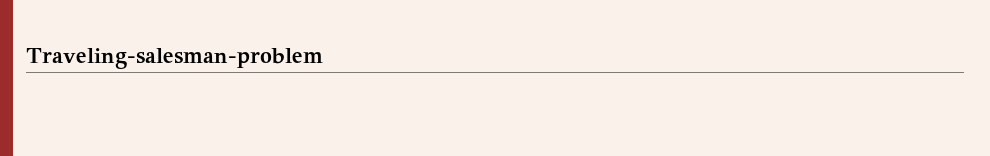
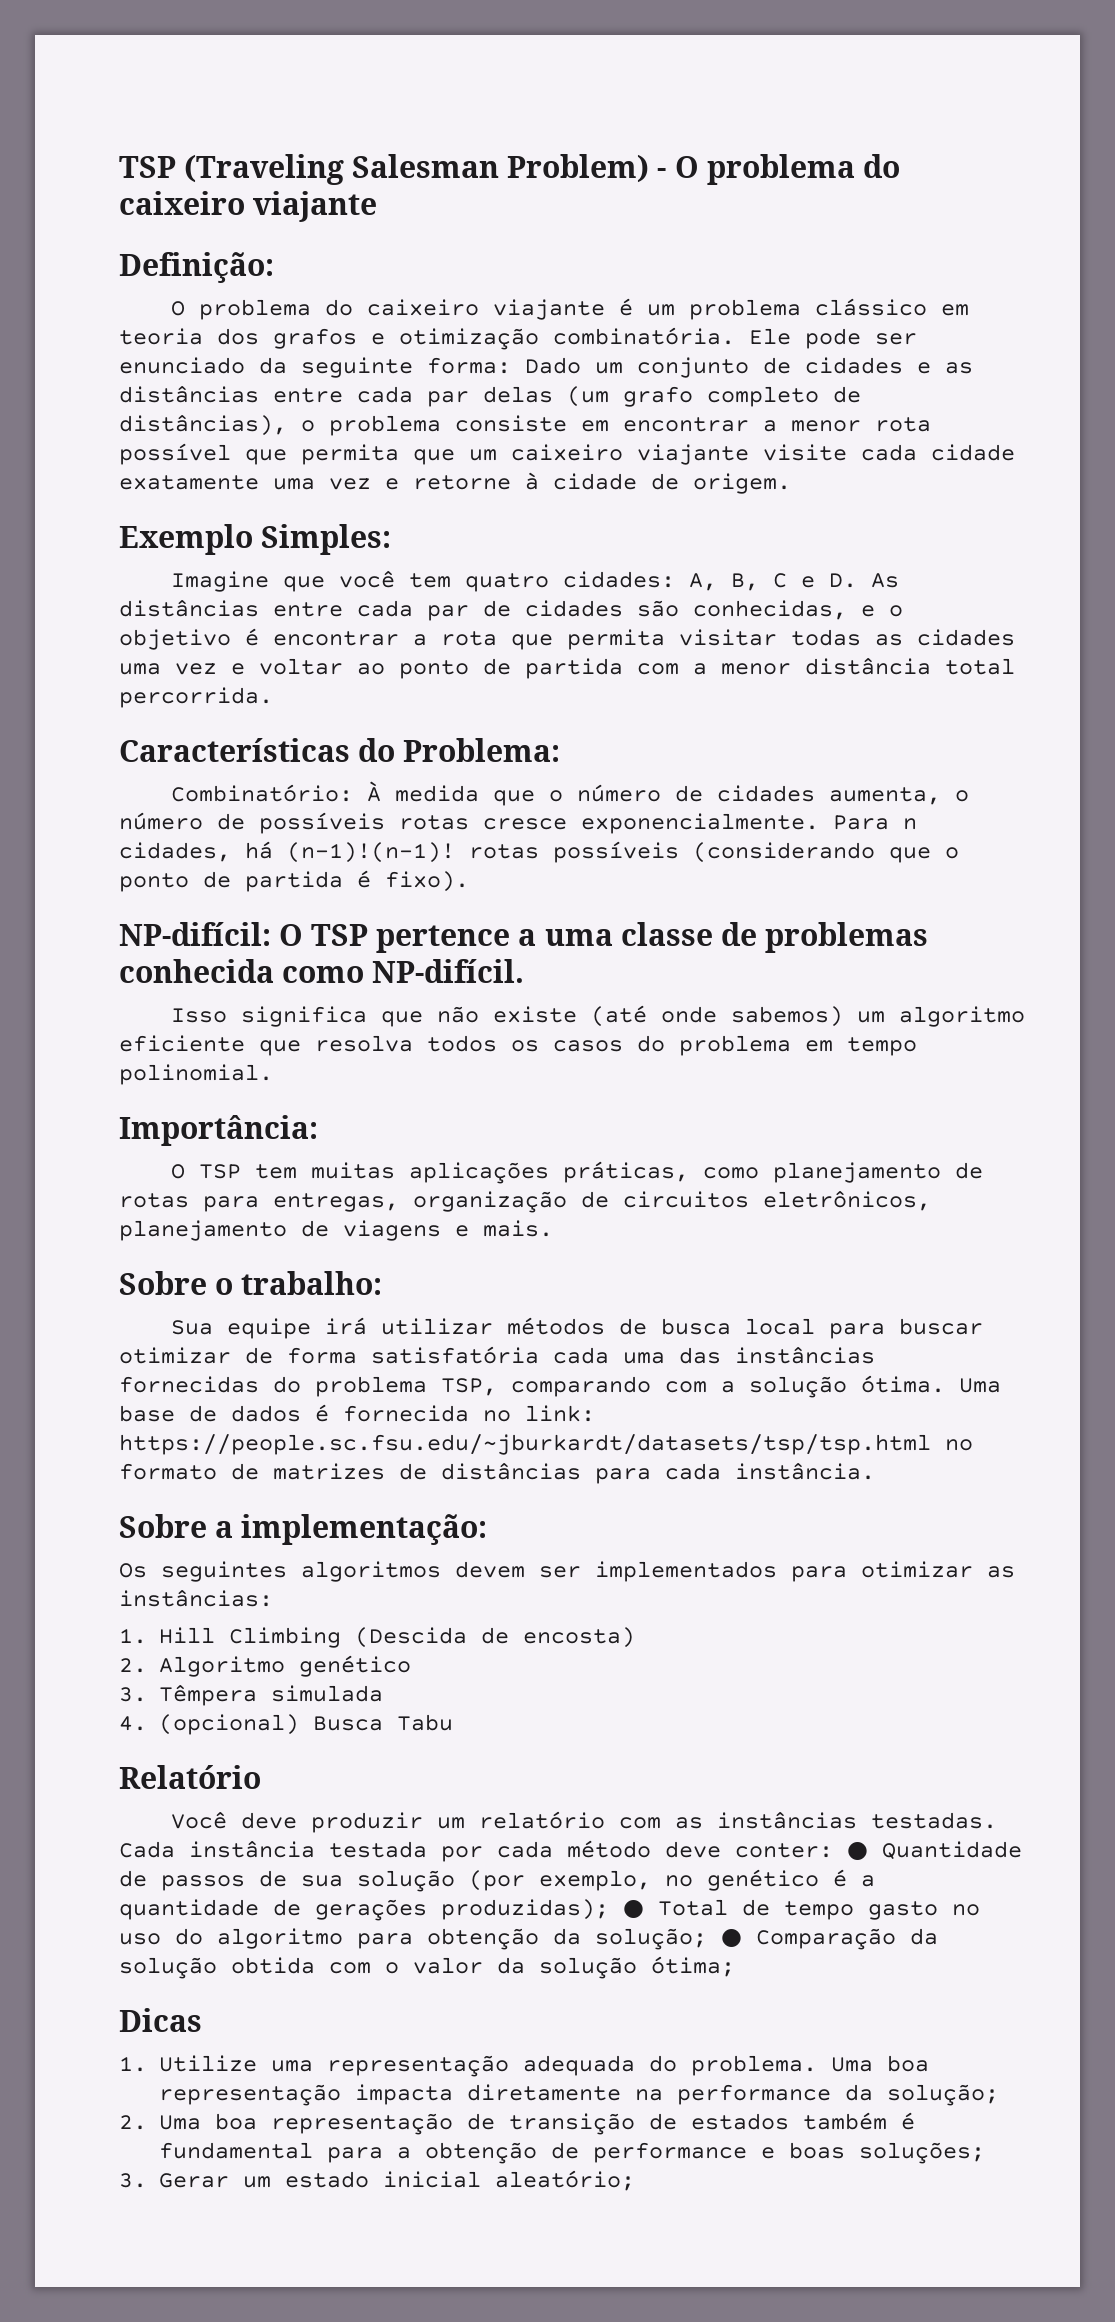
[26,48,323,69] Traveling-salesman-problem -> [119,154,900,185] [119,191,378,222] [119,252,274,283] [170,298,969,320] [119,327,917,350] [119,357,973,378] [119,385,861,407] [119,414,931,436] [119,443,1015,465] [119,472,791,494] [119,524,392,555] [170,570,899,592] [119,599,903,621] [119,628,1015,650] [119,657,1015,679] [119,687,273,708] [119,738,561,762] [170,781,969,806] [119,812,917,834] [119,841,959,863] [119,870,469,892] [119,922,928,953] [119,959,525,983] [170,1005,1025,1027] [119,1035,917,1056] [119,1064,273,1085] [119,1115,318,1146] [170,1161,983,1184] [119,1190,931,1213] [119,1220,553,1241] [119,1271,383,1295] [170,1317,983,1339] [119,1346,875,1364] [119,1375,1001,1398] [119,1404,595,1422] [119,1434,973,1455] [119,1462,875,1484] [119,1514,488,1545] [119,1561,1015,1582] [119,1589,273,1607] [119,1627,635,1648] [119,1655,411,1677] [119,1684,383,1706] [119,1714,453,1735] [119,1765,261,1789] [170,1811,997,1833] [119,1840,1022,1862] [119,1869,875,1892] [119,1899,980,1921] [119,1928,938,1950] [119,1956,735,1979] [119,2008,202,2032] [119,2055,929,2077] [158,2084,999,2106] [119,2112,915,2135] [158,2142,985,2164] [119,2170,635,2191] TSP (Traveling Salesman Problem) - O problema do caixeiro viajante // Definição: // O problema do caixeiro viajante é um problema clássico em teoria dos grafos e otimização combinatória. Ele pode ser enunciado da seguinte forma: Dado um conjunto de cidades e as distâncias entre cada par delas (um grafo completo de distâncias), o problema consiste em encontrar a menor rota possível que permita que um caixeiro viajante visite cada cidade exatamente uma vez e retorne à cidade de origem. // Exemplo Simples: // Imagine que você tem quatro cidades: A, B, C e D. As distâncias entre cada par de cidades são conhecidas, e o objetivo é encontrar a rota que permita visitar todas as cidades uma vez e voltar ao ponto de partida com a menor distância total percorrida. // Características do Problema: // Combinatório: À medida que o número de cidades aumenta, o número de possíveis rotas cresce exponencialmente. Para n cidades, há (n−1)!(n−1)! rotas possíveis (considerando que o ponto de partida é fixo). // NP-difícil: O TSP pertence a uma classe de problemas conhecida como NP-difícil. // Isso significa que não existe (até onde sabemos) um algoritmo eficiente que resolva todos os casos do problema em tempo polinomial. // Importância: // O TSP tem muitas aplicações práticas, como planejamento de rotas para entregas, organização de circuitos eletrônicos, planejamento de viagens e mais. // Sobre o trabalho: // Sua equipe irá utilizar métodos de busca local para buscar otimizar de forma satisfatória cada uma das instâncias fornecidas do problema TSP, comparando com a solução ótima. Uma base de dados é fornecida no link: https://people.sc.fsu.edu/~jburkardt/datasets/tsp/tsp.html no formato de matrizes de distâncias para cada instância. // Sobre a implementação: // Os seguintes algoritmos devem ser implementados para otimizar as instâncias: // 1. Hill Climbing (Descida de encosta) // 2. Algoritmo genético // 3. Têmpera simulada // 4. (opcional) Busca Tabu // Relatório // Você deve produzir um relatório com as instâncias testadas. Cada instância testada por cada método deve conter: ● Quantidade de passos de sua solução (por exemplo, no genético é a quantidade de gerações produzidas); ● Total de tempo gasto no uso do algoritmo para obtenção da solução; ● Comparação da solução obtida com o valor da solução ótima; // Dicas // 1. Utilize uma representação adequada do problema. Uma boa representação impacta diretamente na performance da solução; // 2. Uma boa representação de transição de estados também é fundamental para a obtenção de performance e boas soluções; // 3. Gerar um estado inicial aleatório;

